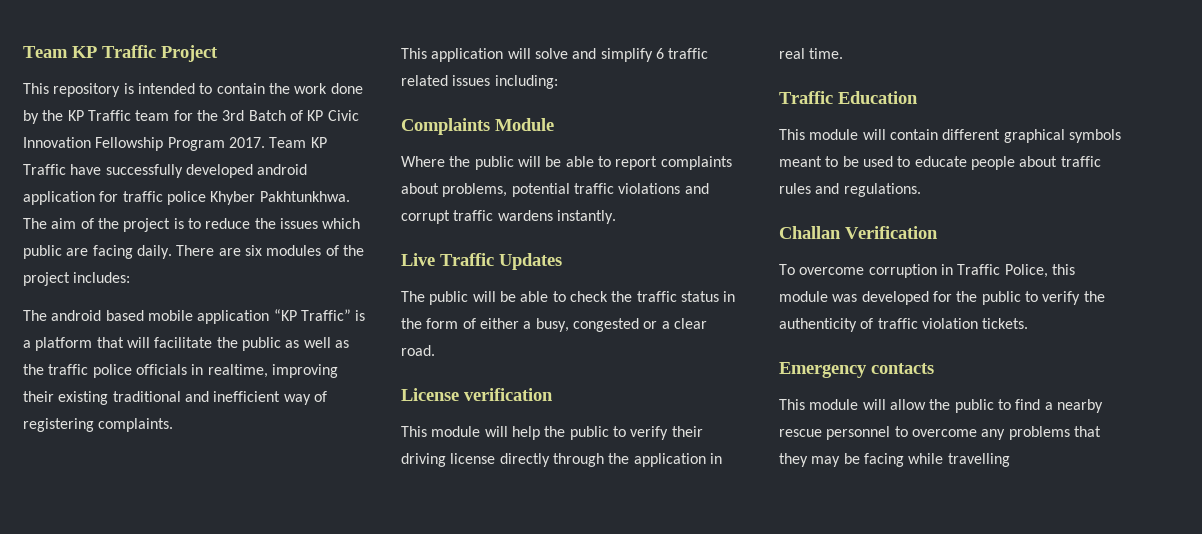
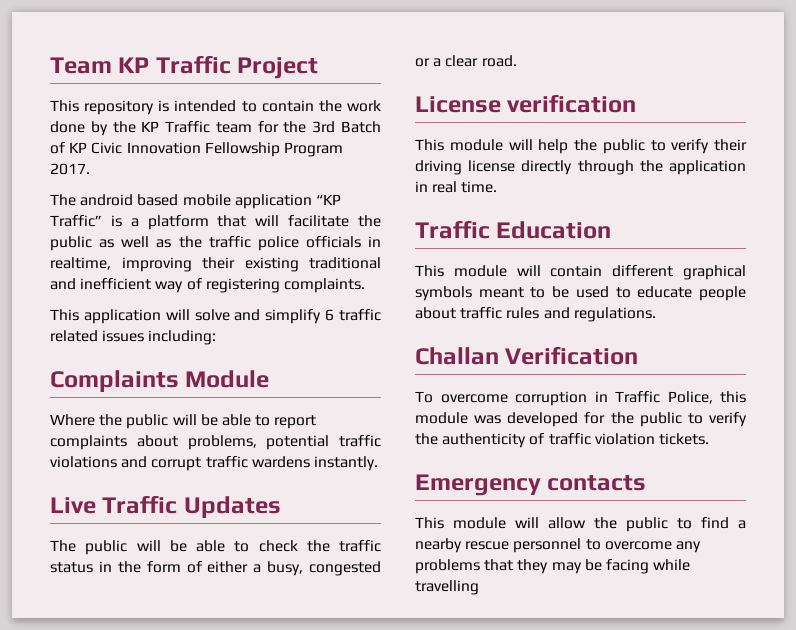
[269,137,327,148] [23,164,308,178] [23,191,350,205] [23,218,361,232] [23,245,364,259] [23,272,131,286] Team KP Traffic have successfully developed android application for traffic police Khyber Pakhtunkhwa. The aim of the project is to reduce the issues which public are facing daily. There are six modules of the project includes: -> (90, 169) none

